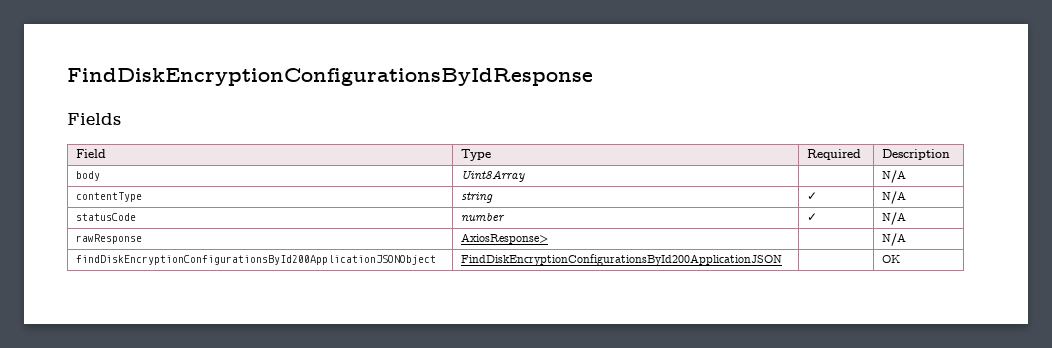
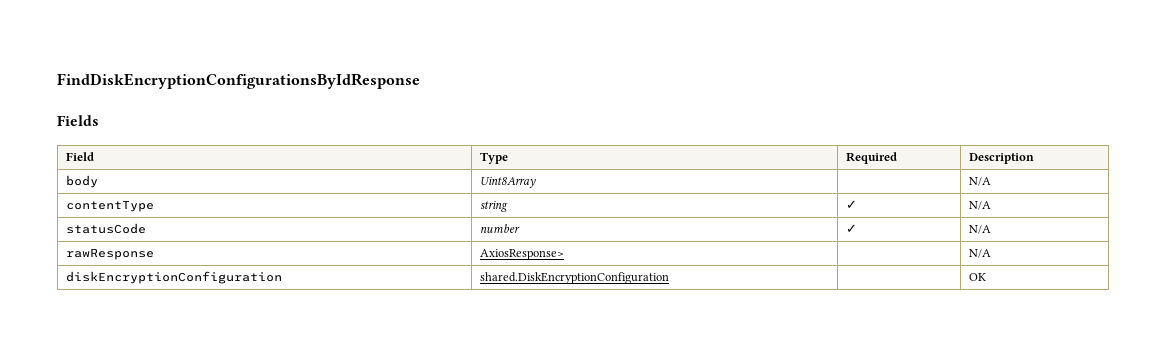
[76,255,437,265] [461,254,783,266] findDiskEncryptionConfigurationsById200ApplicationJSONObject | FindDiskEncryptionConfigurationsById200ApplicationJSON -> [65,271,282,284] [479,272,669,284] diskEncryptionConfiguration | shared.DiskEncryptionConfiguration

